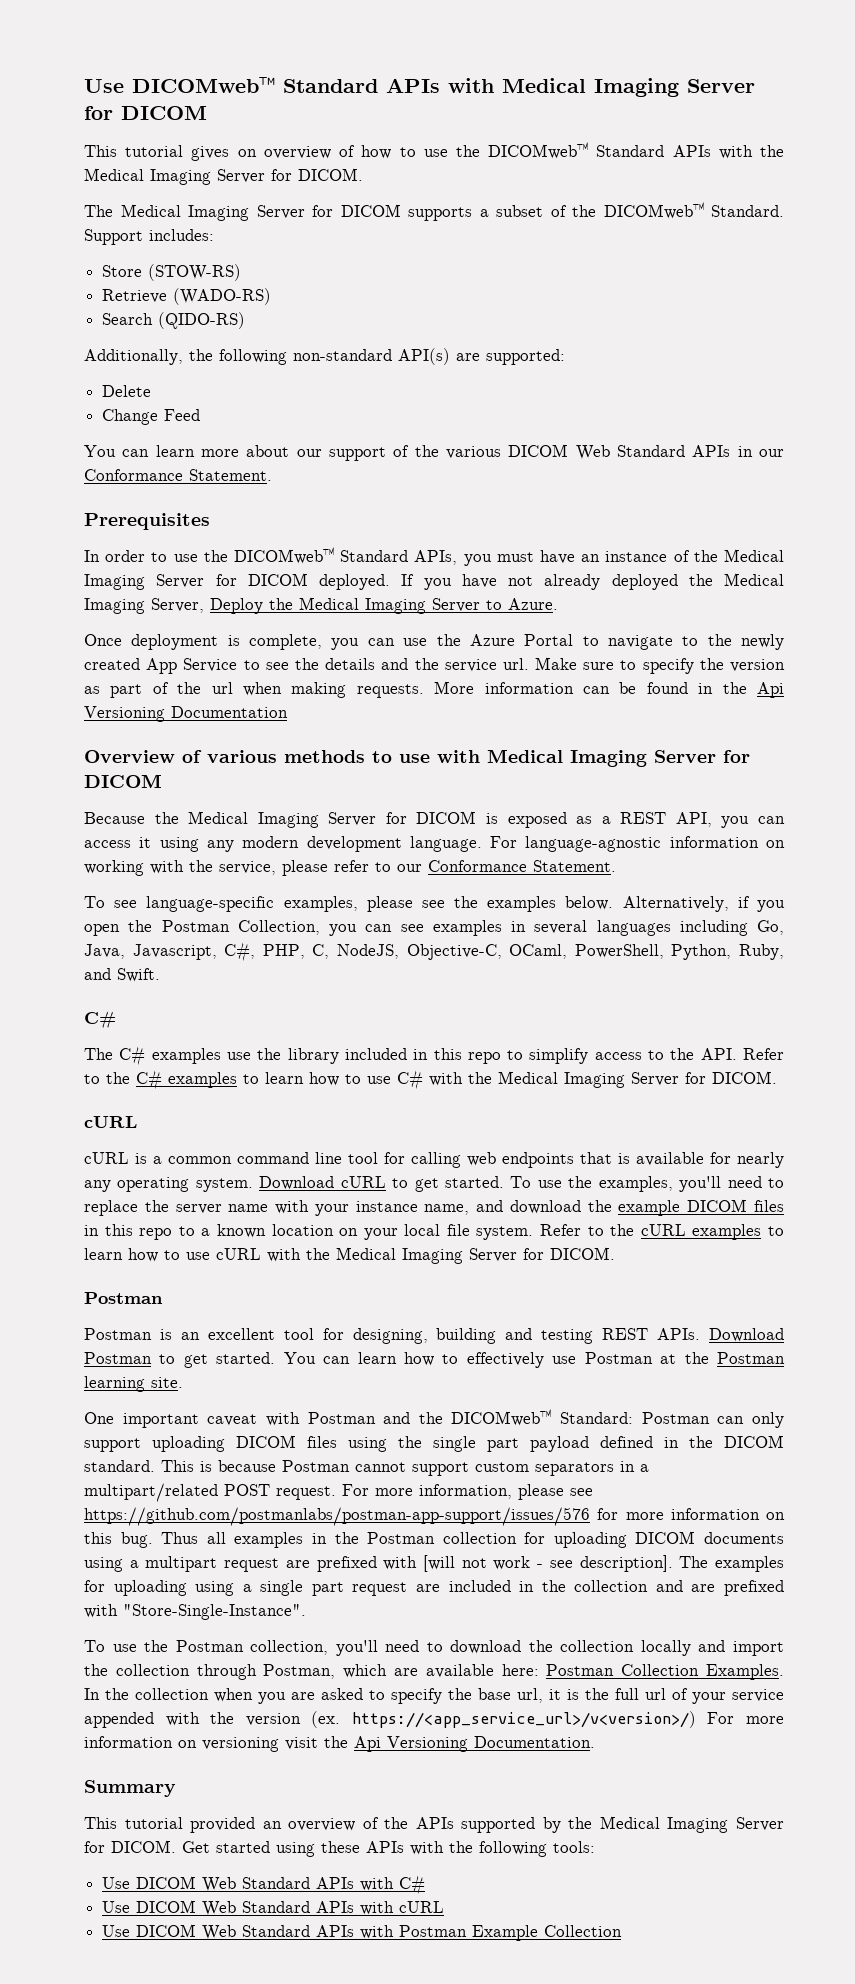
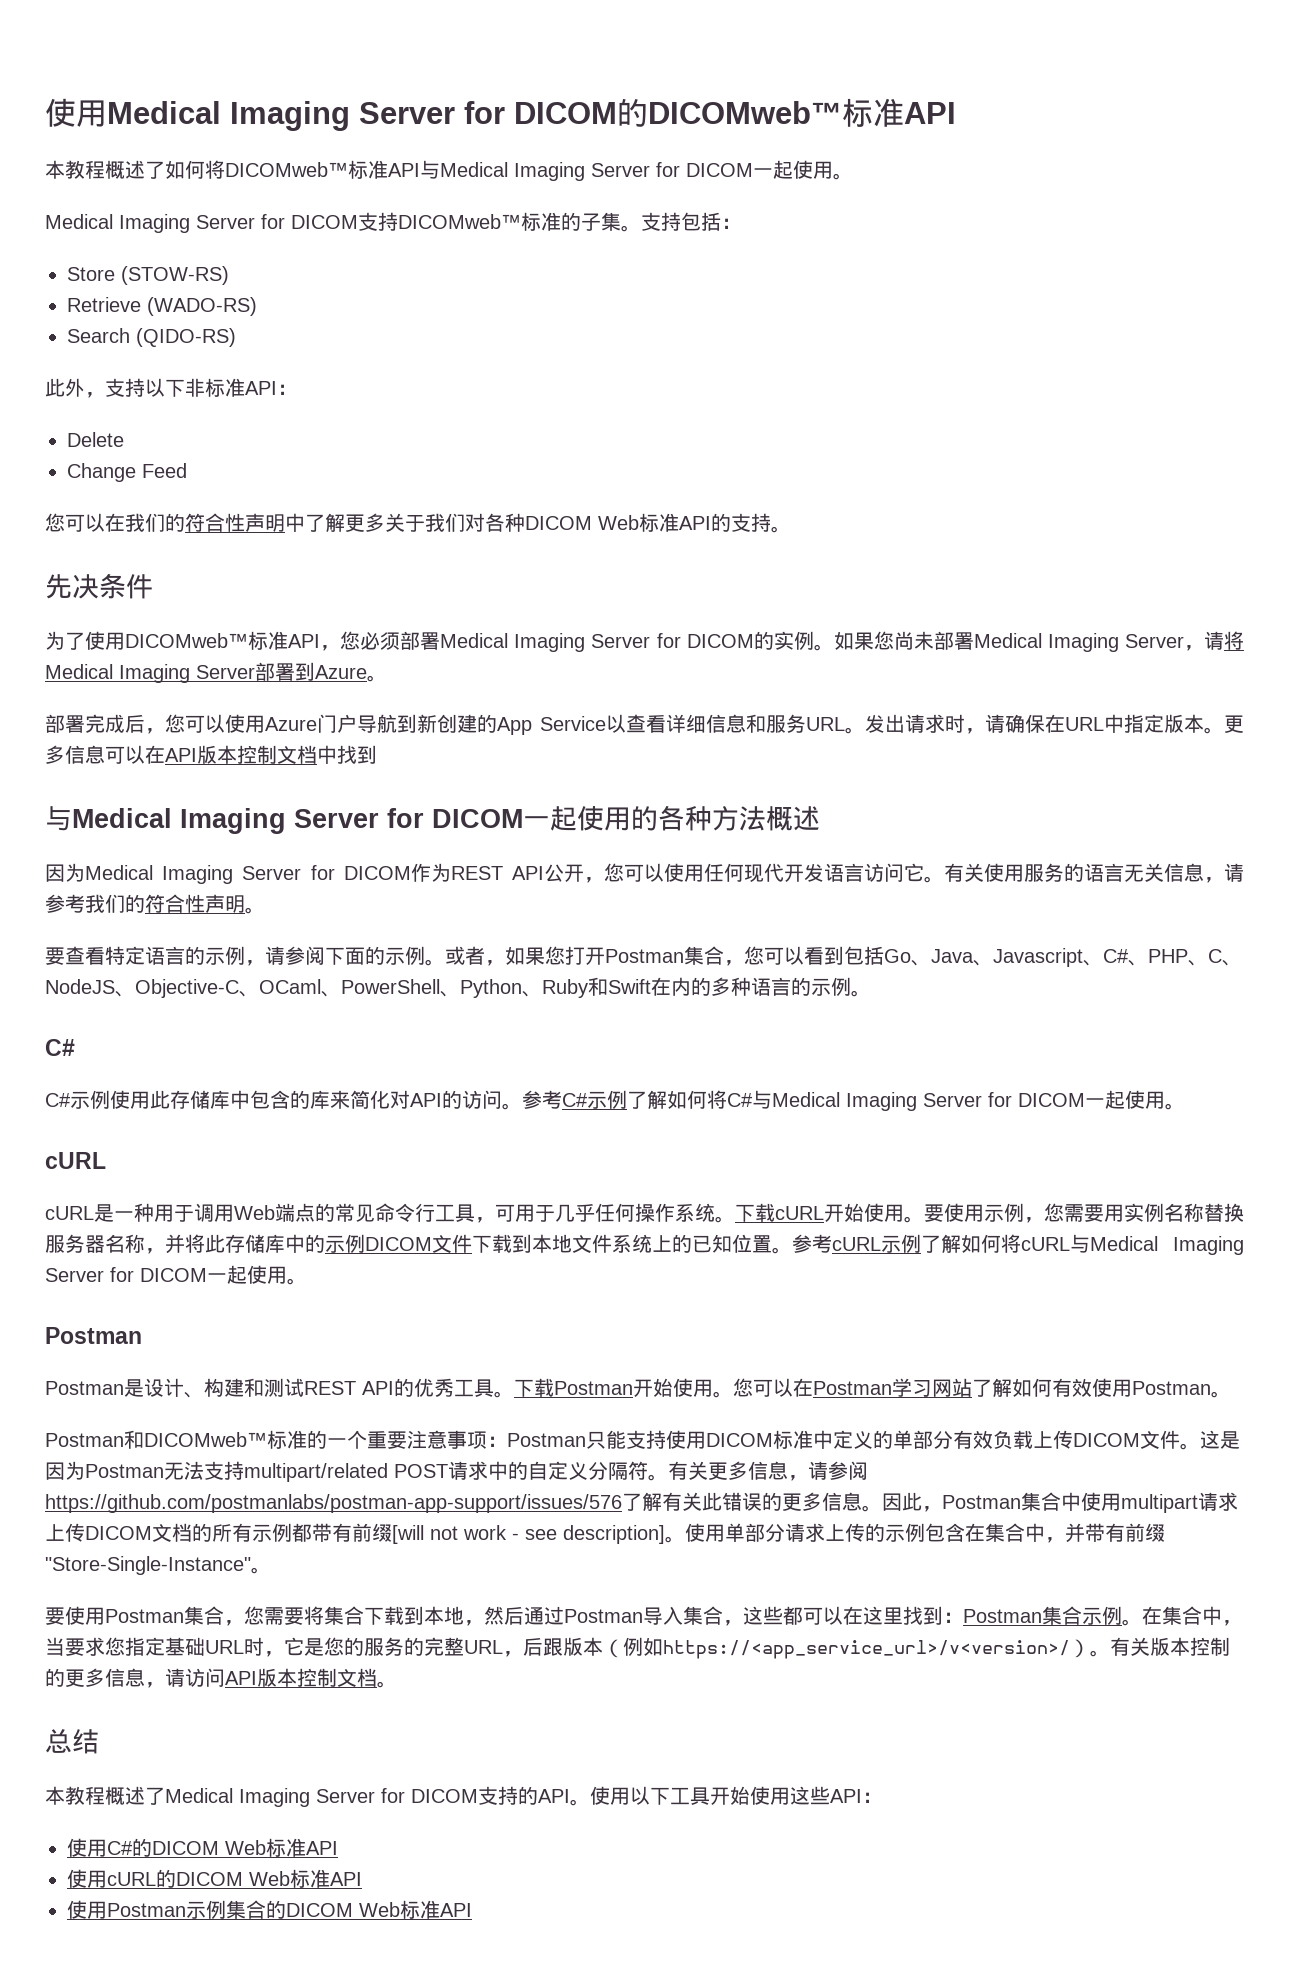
[84,77,755,97] [84,106,207,120] [84,142,784,161] [84,168,363,185] [84,202,784,221] [84,229,214,245] Use DICOMweb™ Standard APIs with Medical Imaging Server for DICOM // This tutorial gives on overview of how to use the DICOMweb™ Standard APIs with the Medical Imaging Server for DICOM. // The Medical Imaging Server for DICOM supports a subset of the DICOMweb™ Standard. Support includes: -> [45,98,956,131] [45,160,853,181] [45,212,741,233] 使用Medical Imaging Server for DICOM的DICOMweb™标准API // 本教程概述了如何将DICOMweb™标准API与Medical Imaging Server for DICOM一起使用。 // Medical Imaging Server for DICOM支持DICOMweb™标准的子集。支持包括：
[84,348,565,365] [102,385,152,397] [102,409,201,425] [84,444,784,461] [84,469,272,481] [84,513,210,530] [84,547,785,566] [84,573,784,590] [84,597,558,614] [84,634,784,650] [84,657,785,674] [84,681,784,698] [84,706,288,722] [84,749,750,767] [84,774,162,788] [84,811,785,828] [84,836,785,852] [84,860,616,876] [84,896,785,912] [84,920,784,936] [84,942,785,962] [84,968,160,982] [84,1011,116,1029] [84,1046,784,1066] [84,1070,777,1090] Additionally, the following non-standard API(s) are supported: // Delete // Change Feed // You can learn more about our support of the various DICOM Web Standard APIs in our Conformance Statement. // Prerequisites // In order to use the DICOMweb™ Standard APIs, you must have an instance of the Medical Imaging Server for DICOM deployed. If you have not already deployed the Medical Imaging Server, Deploy the Medical Imaging Server to Azure. // Once deployment is complete, you can use the Azure Portal to navigate to the newly created App Service to see the details and the service url. Make sure to specify the version as part of the url when making requests. More information can be found in the Api Versioning Documentation // Overview of various methods to use with Medical Imaging Server for DICOM // Because the Medical Imaging Server for DICOM is exposed as a REST API, you can access it using any modern development language. For language-agnostic information on working with the service, please refer to our Conformance Statement. // To see language-specific examples, please see the examples below. Alternatively, if you open the Postman Collection, you can see examples in several languages including Go, Java, Javascript, C#, PHP, C, NodeJS, Objective-C, OCaml, PowerShell, Python, Ruby, and Swift. // C# // The C# examples use the library included in this repo to simplify access to the API. Refer to the C# examples to learn how to use C# with the Medical Imaging Server for DICOM. -> [45,378,297,398] [67,432,124,447] [67,463,187,482] [45,513,791,533] [45,573,153,599] [45,631,1244,652] [45,662,387,683] [45,714,1244,735] [45,745,377,764] [45,805,820,834] [45,863,1244,884] [45,894,265,914] [45,946,1242,967] [45,977,871,998] [45,1039,75,1056] [45,1090,1185,1111] 此外，支持以下非标准API： // Delete // Change Feed // 您可以在我们的符合性声明中了解更多关于我们对各种DICOM Web标准API的支持。 // 先决条件 // 为了使用DICOMweb™标准API，您必须部署Medical Imaging Server for DICOM的实例。如果您尚未部署Medical Imaging Server，请将Medical Imaging Server部署到Azure。 // 部署完成后，您可以使用Azure门户导航到新创建的App Service以查看详细信息和服务URL。发出请求时，请确保在URL中指定版本。更多信息可以在API版本控制文档中找到 // 与Medical Imaging Server for DICOM一起使用的各种方法概述 // 因为Medical Imaging Server for DICOM作为REST API公开，您可以使用任何现代开发语言访问它。有关使用服务的语言无关信息，请参考我们的符合性声明。 // 要查看特定语言的示例，请参阅下面的示例。或者，如果您打开Postman集合，您可以看到包括Go、Java、Javascript、C#、PHP、C、NodeJS、Objective-C、OCaml、PowerShell、Python、Ruby和Swift在内的多种语言的示例。 // C# // C#示例使用此存储库中包含的库来简化对API的访问。参考C#示例了解如何将C#与Medical Imaging Server for DICOM一起使用。
[135,1152,784,1168] [84,1176,785,1192] [84,1199,784,1216] [84,1224,784,1240] [84,1247,615,1264] is a common command line tool for calling web endpoints that is available for nearly any operating system. Download cURL to get started. To use the examples, you'll need to replace the server name with your instance name, and download the example DICOM files in this repo to a known location on your local file system. Refer to the cURL examples to learn how to use cURL with the Medical Imaging Server for DICOM. -> [94,1203,1244,1223] [45,1234,1244,1255] [45,1265,307,1285] 是一种用于调用Web端点的常见命令行工具，可用于几乎任何操作系统。下载cURL开始使用。要使用示例，您需要用实例名称替换服务器名称，并将此存储库中的示例DICOM文件下载到本地文件系统上的已知位置。参考cURL示例了解如何将cURL与Medical Imaging Server for DICOM一起使用。
[159,1328,784,1344] [84,1352,786,1368] [84,1376,183,1392] [84,1409,784,1428] [84,1435,784,1452] [84,1460,649,1476] [84,1483,593,1502] [84,1507,785,1526] [84,1531,784,1548] [84,1556,418,1572] is an excellent tool for designing, building and testing REST APIs. Download Postman to get started. You can learn how to effectively use Postman at the Postman learning site. // One important caveat with Postman and the DICOMweb™ Standard: Postman can only support uploading DICOM files using the single part payload defined in the DICOM standard. This is because Postman cannot support custom separators in a multipart/related POST request. For more information, please see https://github.com/postmanlabs/postman-app-support/issues/576 for more information on this bug. Thus all examples in the Postman collection for uploading DICOM documents using a multipart request are prefixed with -> [124,1378,1231,1398] [45,1430,1240,1450] [45,1461,868,1482] [45,1492,1238,1513] [45,1523,392,1542] 是设计、构建和测试REST API的优秀工具。下载Postman开始使用。您可以在Postman学习网站了解如何有效使用Postman。 // Postman和DICOMweb™标准的一个重要注意事项：Postman只能支持使用DICOM标准中定义的单部分有效负载上传DICOM文件。这是因为Postman无法支持multipart/related POST请求中的自定义分隔符。有关更多信息，请参阅https://github.com/postmanlabs/postman-app-support/issues/576了解有关此错误的更多信息。因此，Postman集合中使用multipart请求上传DICOM文档的所有示例都带有前缀
[579,1555,784,1572] [84,1580,784,1596] [84,1604,306,1620] [84,1640,785,1656] [84,1664,784,1680] [84,1688,784,1704] [84,1711,784,1728] [84,1736,595,1752] [84,1780,176,1797] [84,1816,785,1833] [84,1840,595,1857] [102,1875,426,1895] [102,1900,445,1916] [102,1924,623,1941] description]. The examples for uploading using a single part request are included in the collection and are prefixed with "Store-Single-Instance". // To use the Postman collection, you'll need to download the collection locally and import the collection through Postman, which are available here: Postman Collection Examples. In the collection when you are asked to specify the base url, it is the full url of your service appended with the version (ex. https://<app_service_url>/v<version>/) For more information on versioning visit the Api Versioning Documentation. // Summary // This tutorial provided an overview of the APIs supported by the Medical Imaging Server for DICOM. Get started using these APIs with the following tools: // Use DICOM Web Standard APIs with C# // Use DICOM Web Standard APIs with cURL // Use DICOM Web Standard APIs with Postman Example Collection -> [563,1523,1165,1544] [45,1556,271,1575] [45,1606,1242,1626] [45,1637,1230,1659] [45,1668,397,1688] [45,1729,99,1754] [45,1786,882,1807] [67,1838,338,1857] [67,1869,362,1888] [67,1900,472,1919] description]。使用单部分请求上传的示例包含在集合中，并带有前缀"Store-Single-Instance"。 // 要使用Postman集合，您需要将集合下载到本地，然后通过Postman导入集合，这些都可以在这里找到：Postman集合示例。在集合中，当要求您指定基础URL时，它是您的服务的完整URL，后跟版本（例如https://<app_service_url>/v<version>/）。有关版本控制的更多信息，请访问API版本控制文档。 // 总结 // 本教程概述了Medical Imaging Server for DICOM支持的API。使用以下工具开始使用这些API： // 使用C#的DICOM Web标准API // 使用cURL的DICOM Web标准API // 使用Postman示例集合的DICOM Web标准API

